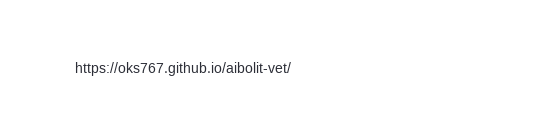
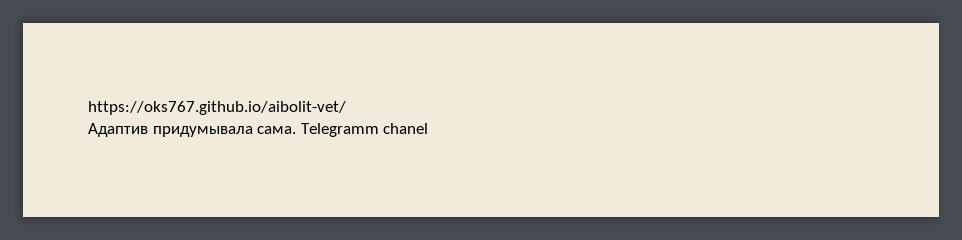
(291, 69) none -> [88,123,429,137] // Адаптив придумывала сама. Telegramm chanel

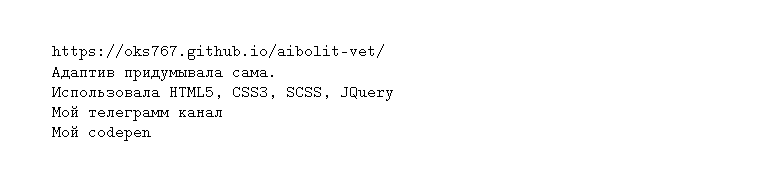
[300,123,429,137] Telegramm chanel -> [52,83,394,101] [52,103,223,121] [52,123,151,141] // Использовала HTML5, CSS3, SCSS, JQuery // Мой телеграмм канал // Мой codepen

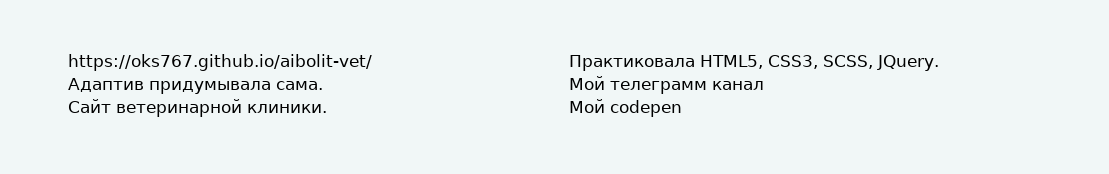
[52,83,160,100] Использовала -> [68,99,327,117] [569,55,695,71] Сайт ветеринарной клиники. // Практиковала
[340,85,394,101] JQuery -> [877,55,939,71] JQuery.

